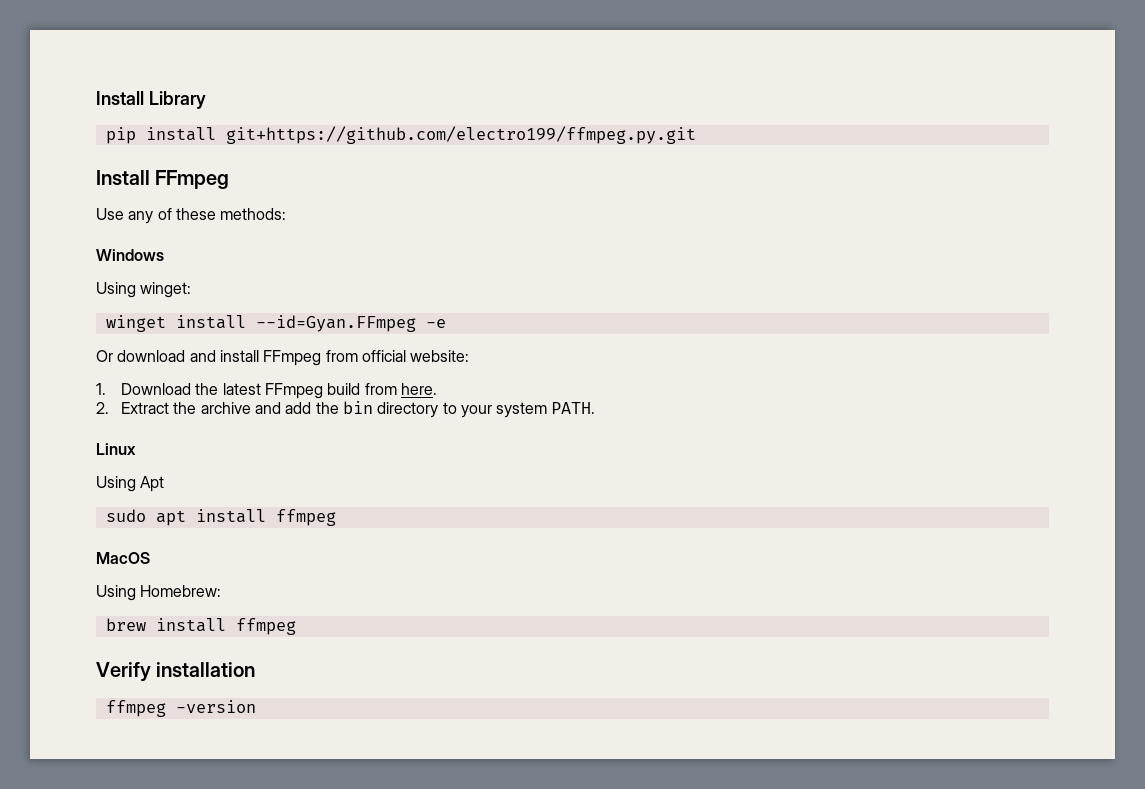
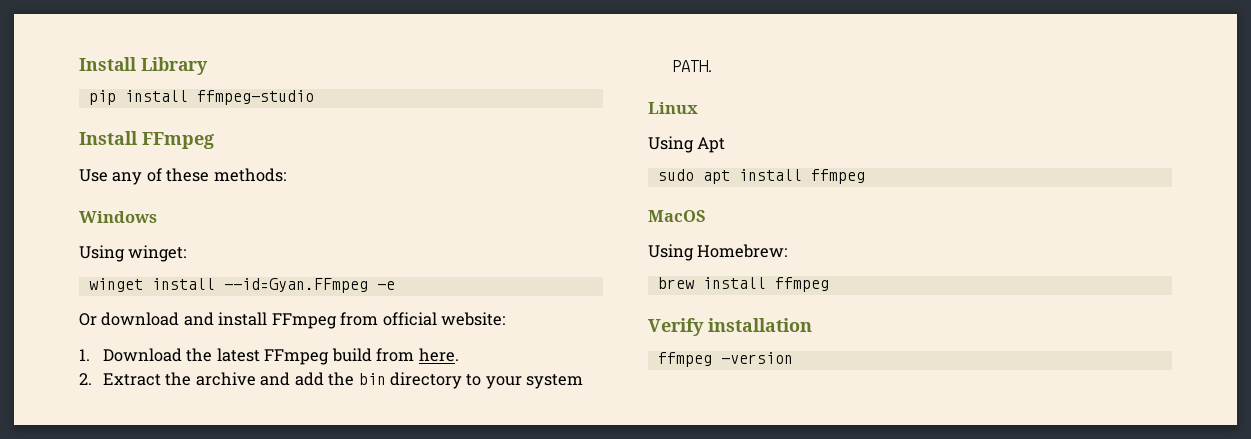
[225,126,696,144] git+https://github.com/electro199/ffmpeg.py.git -> [196,90,314,105] ffmpeg-studio

